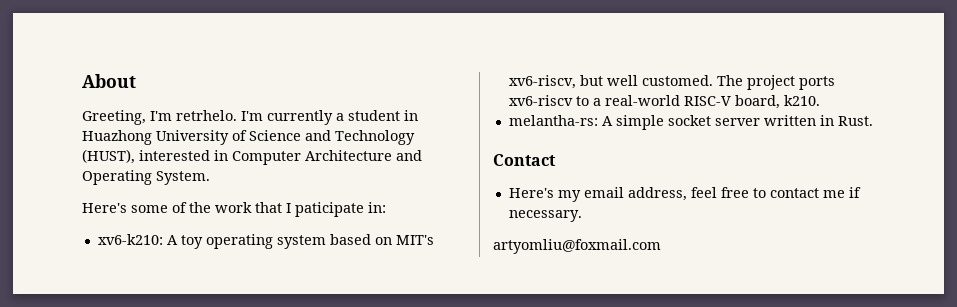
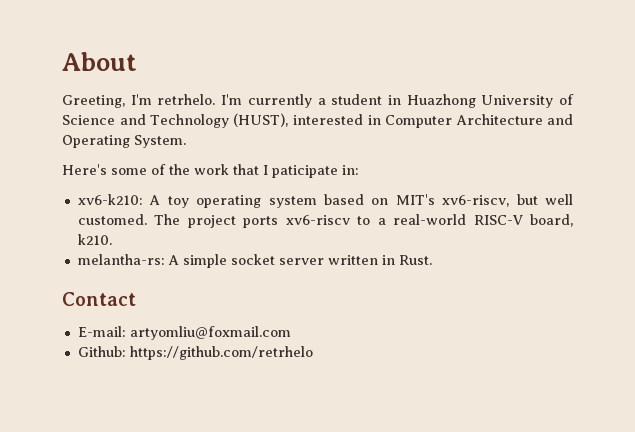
[508,187,861,202] [508,210,582,222] [493,239,661,254] Here's my email address, feel free to contact me if necessary. // artyomliu@foxmail.com -> [77,326,291,340] [77,346,313,360] E-mail: artyomliu@foxmail.com // Github: https://github.com/retrhelo

